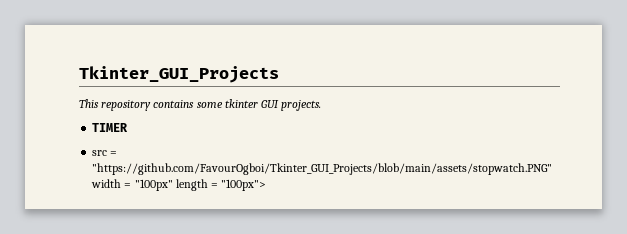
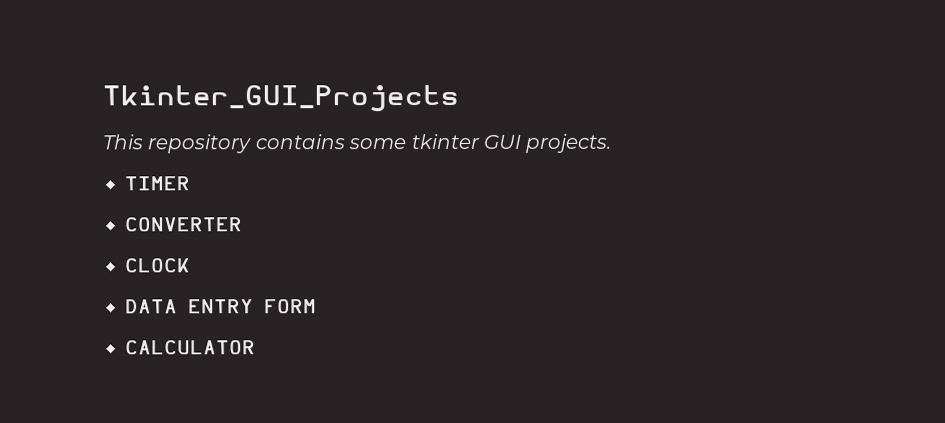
[92,150,118,156] [92,163,553,175] [91,179,267,191] src = "https://github.com/FavourOgboi/Tkinter_GUI_Projects/blob/main/assets/stopwatch.PNG" width = "100px" length = "100px"> -> [125,217,243,232] [125,258,191,273] [125,299,317,314] [125,340,256,355] CONVERTER // CLOCK // DATA ENTRY FORM // CALCULATOR

